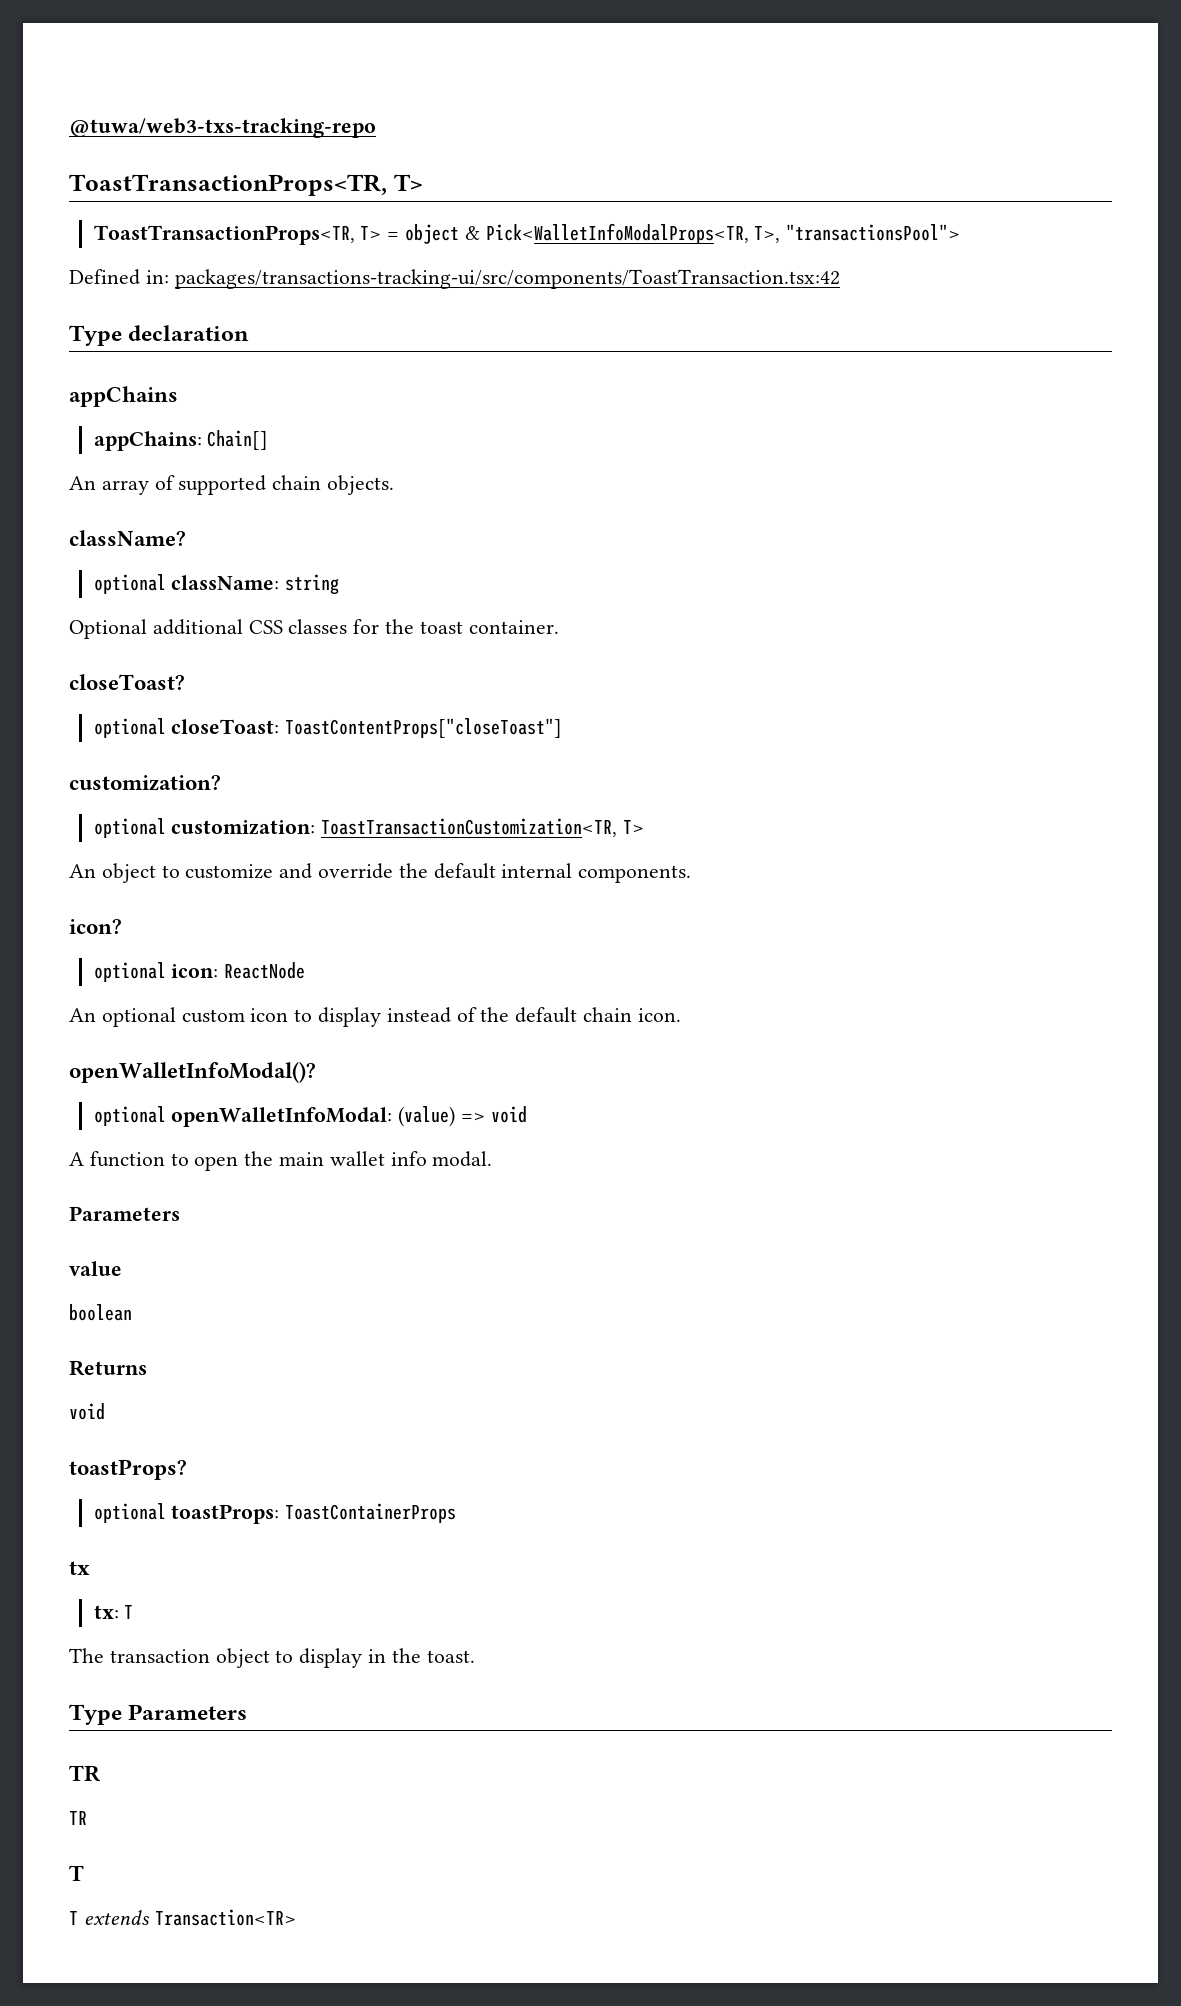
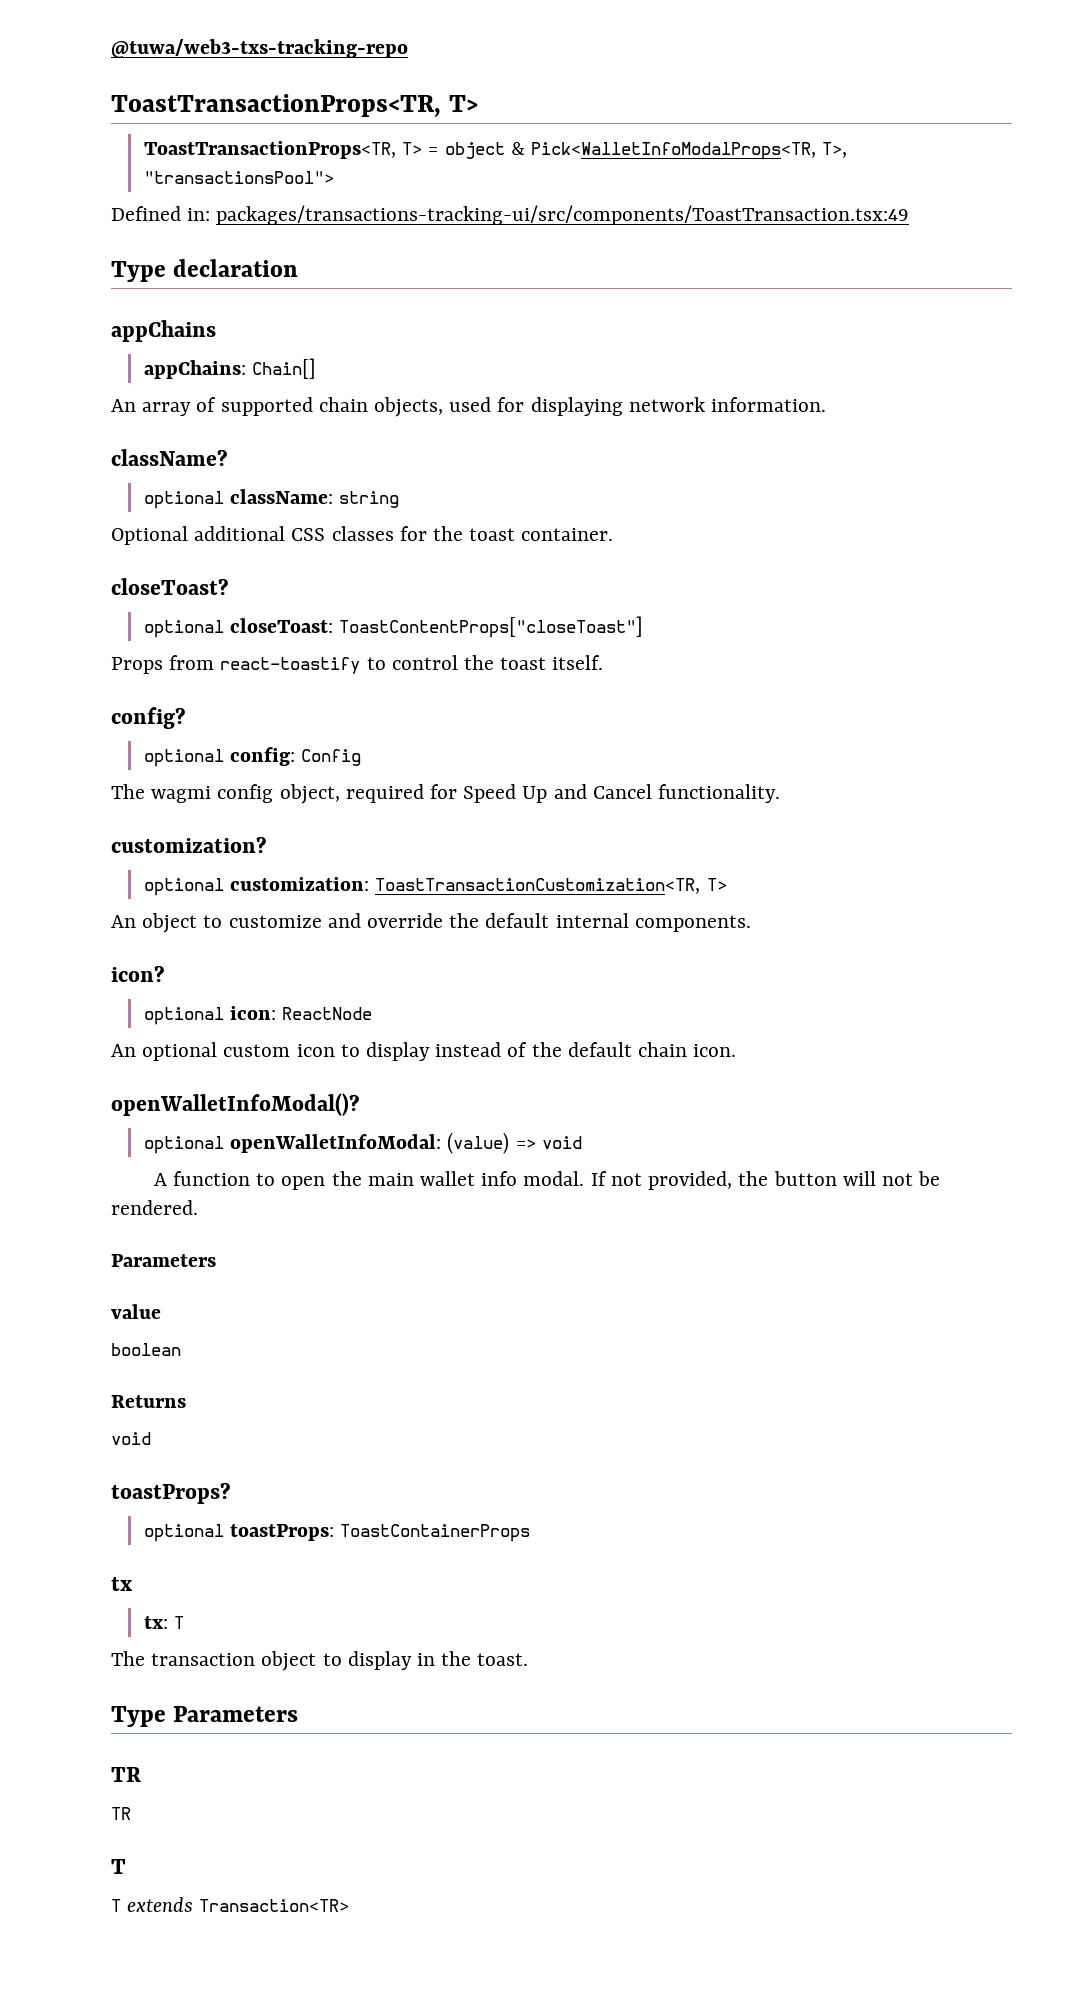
[174,269,840,289] packages/transactions-tracking-ui/src/components/ToastTransaction.tsx:42 -> [216,205,910,225] packages/transactions-tracking-ui/src/components/ToastTransaction.tsx:49
[327,475,395,495] objects. -> [374,397,827,417] objects, used for displaying network information.
(563, 728) none -> [111,655,604,674] [111,707,186,729] [144,747,362,767] [111,784,781,804] // Props from react-toastify to control the toast itself. // config? // optional config: Config // The wagmi config object, required for Speed Up and Cancel functionality.
(493, 1159) none -> [590,1171,941,1190] [111,1200,198,1215] If not provided, the button will not be rendered.

